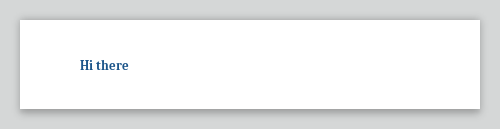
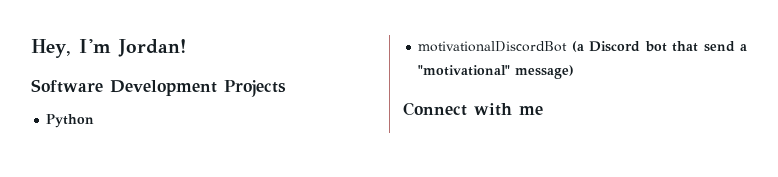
[80,59,130,70] Hi there -> [31,39,186,58] [31,79,286,97] [46,114,95,128] [418,41,747,52] [418,65,575,79] [403,102,543,116] Hey, I'm Jordan! // Software Development Projects // Python // motivationalDiscordBot (a Discord bot that send a "motivational" message) // Connect with me

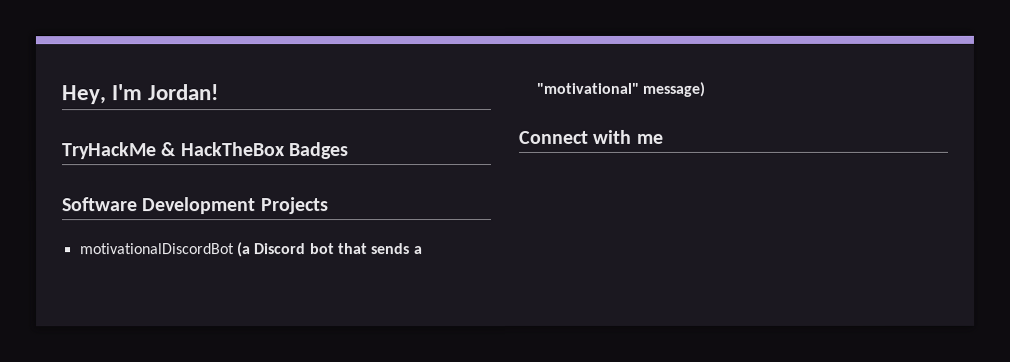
(186, 48) none -> [61,142,349,160] // TryHackMe & HackTheBox Badges
[46,114,95,128] // Python -> (329, 206) none
[703,41,735,52] send -> [371,243,411,255] sends

